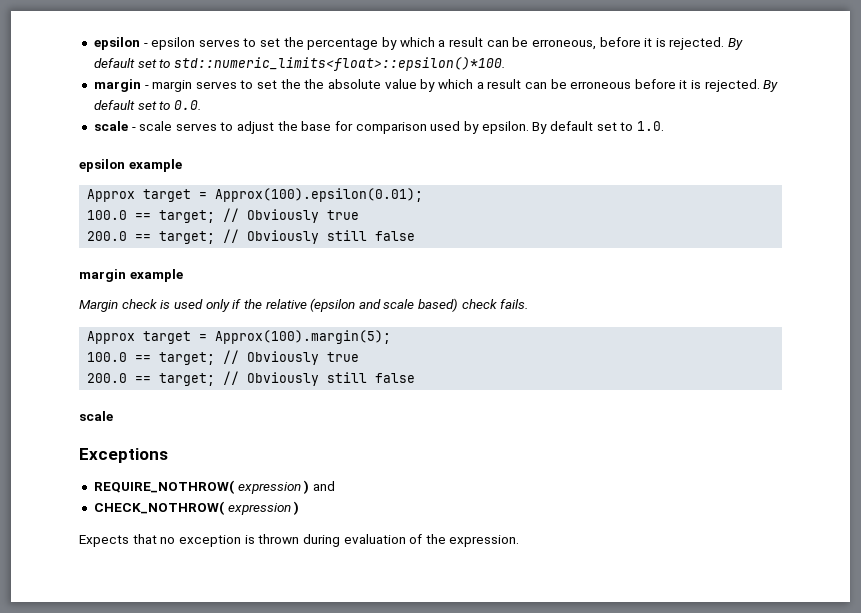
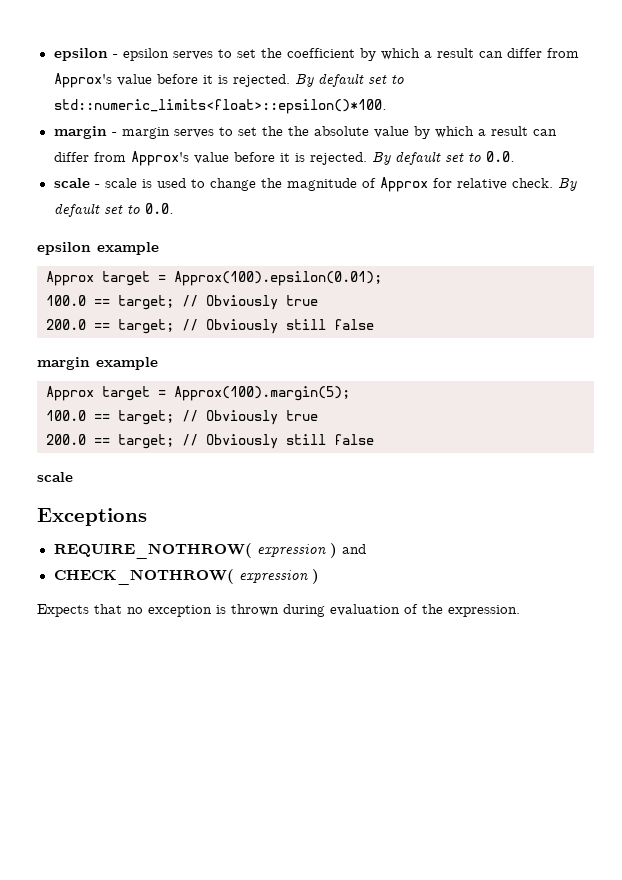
[307,37,596,50] percentage by which a result can be erroneous, -> [286,48,579,61] [53,73,152,88] coefficient by which a result can differ from Approx's value
[550,79,632,89] be erroneous -> [53,151,229,166] differ from Approx's value
[175,121,664,134] serves to adjust the base for comparison used by epsilon. By default set to 1.0. -> [141,177,577,192] [53,203,174,217] is used to change the magnitude of Approx for relative check. By default set to 0.0.
[79,298,529,312] // Margin check is used only if the relative (epsilon and scale based) check fails. -> (158, 363) none

